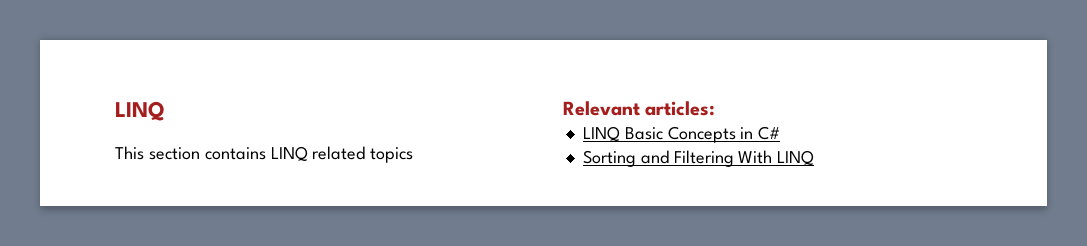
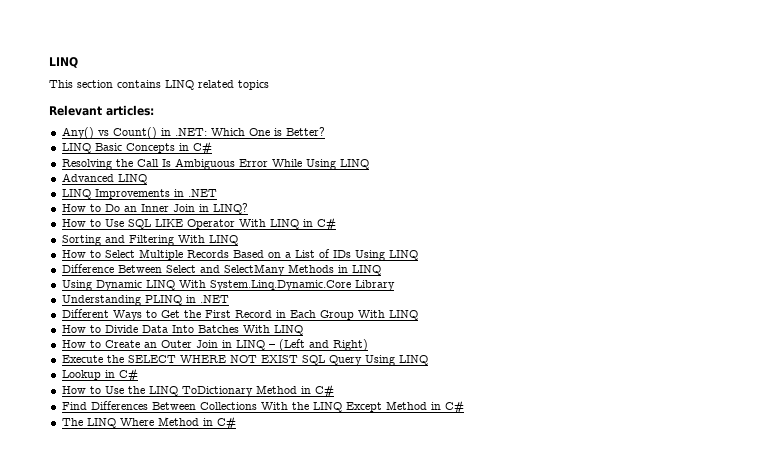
(716, 108) none -> [61,127,325,139] // Any() vs Count() in .NET: Which One is Better?
(781, 133) none -> [61,158,369,170] [61,173,147,184] [61,189,217,199] [61,203,248,214] [61,217,336,231] // Resolving the Call Is Ambiguous Error While Using LINQ // Advanced LINQ // LINQ Improvements in .NET // How to Do an Inner Join in LINQ? // How to Use SQL LIKE Operator With LINQ in C#
(815, 157) none -> [61,249,418,261] [61,264,381,276] [61,280,395,291] [61,295,229,306] [61,309,418,321] [61,325,303,335] [61,339,368,351] [61,355,428,366] [61,368,138,382] [61,384,334,398] [61,400,464,414] [61,416,236,430] // How to Select Multiple Records Based on a List of IDs Using LINQ // Difference Between Select and SelectMany Methods in LINQ // Using Dynamic LINQ With System.Linq.Dynamic.Core Library // Understanding PLINQ in .NET // Different Ways to Get the First Record in Each Group With LINQ // How to Divide Data Into Batches With LINQ // How to Create an Outer Join in LINQ – (Left and Right) // Execute the SELECT WHERE NOT EXIST SQL Query Using LINQ // Lookup in C# // How to Use the LINQ ToDictionary Method in C# // Find Differences Between Collections With the LINQ Except Method in C# // The LINQ Where Method in C#

